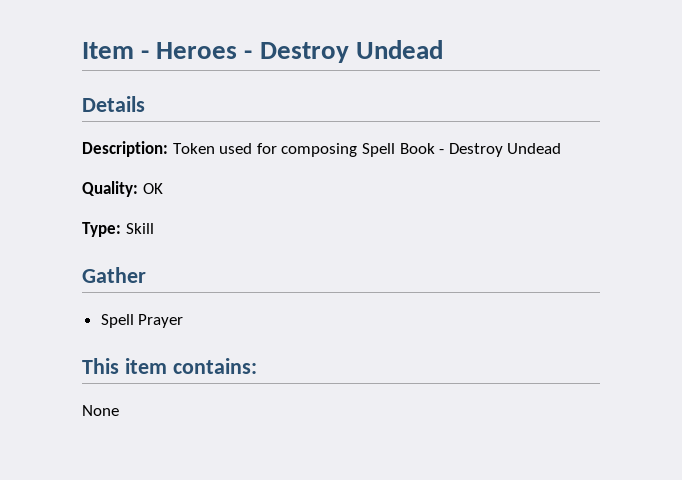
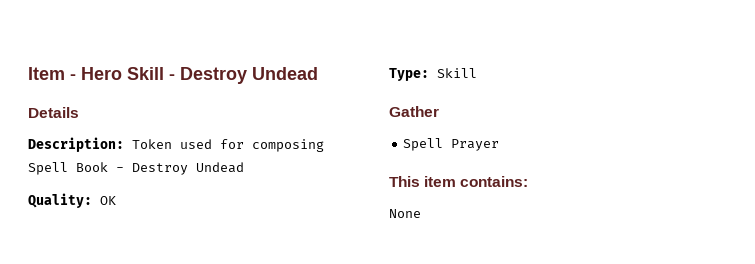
[156,42,238,59] Heroes -> [81,67,164,80] Hero Skill

